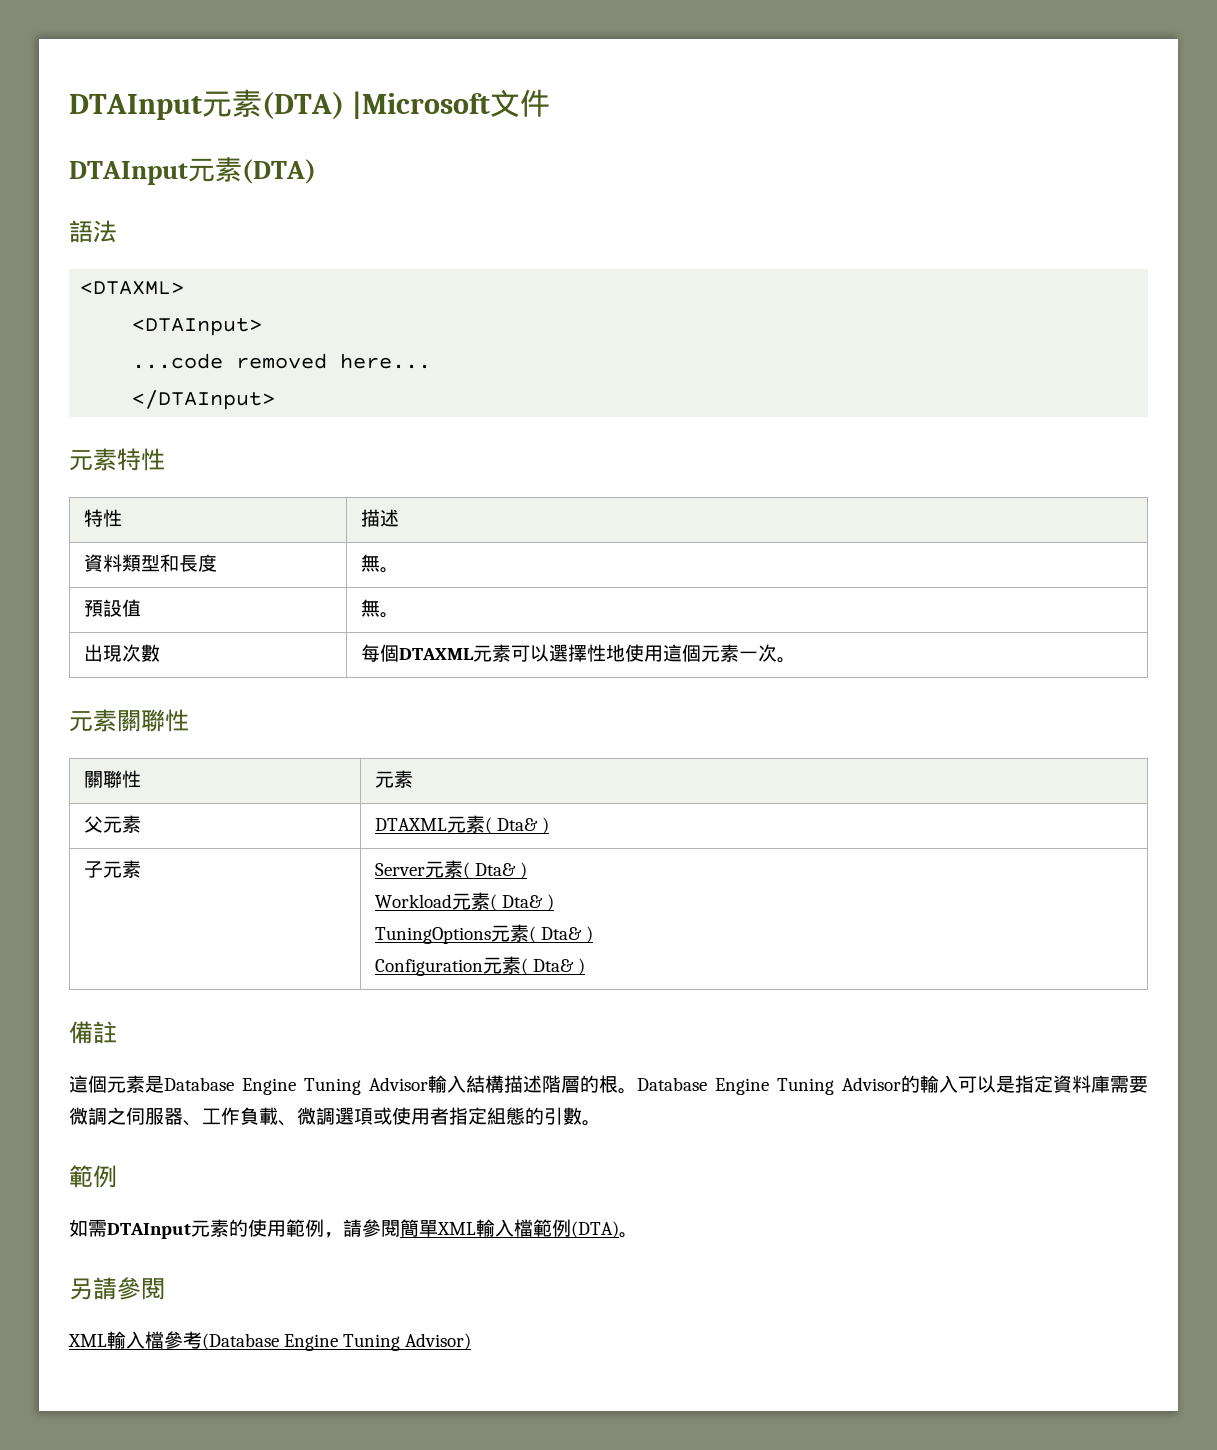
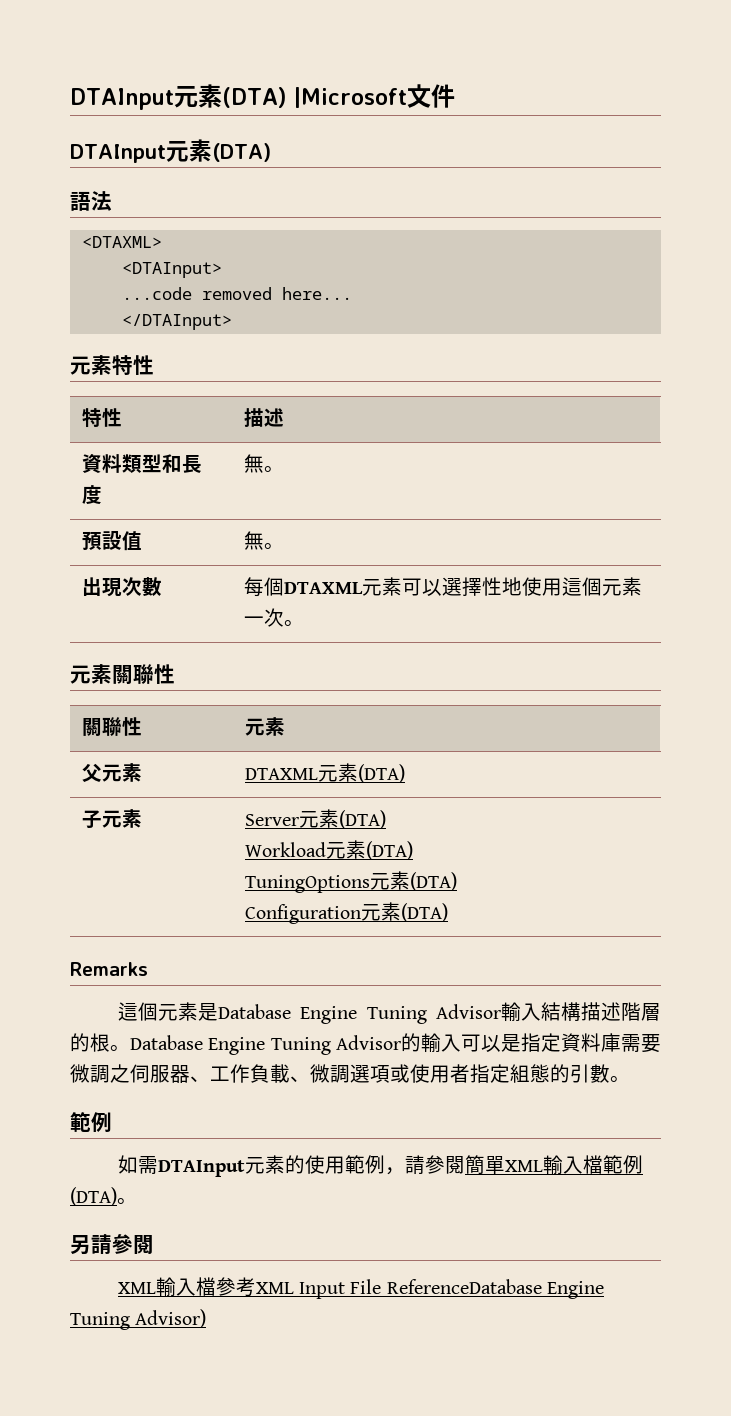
[484,817,549,834] ( Dta& ) -> [357,764,405,783] (DTA)
[462,862,527,879] ( Dta& ) -> [338,810,386,829] (DTA)
[489,894,554,911] ( Dta& ) -> [365,841,413,860] (DTA)
[528,926,593,943] ( Dta& ) -> [409,872,457,891] (DTA)
[520,958,585,975] [69,1021,117,1044] ( Dta& ) // 備註 -> [400,903,448,922] [70,962,148,976] (DTA) // Remarks
[202,1333,279,1350] (Database -> [255,1279,542,1299] XML Input File ReferenceDatabase

